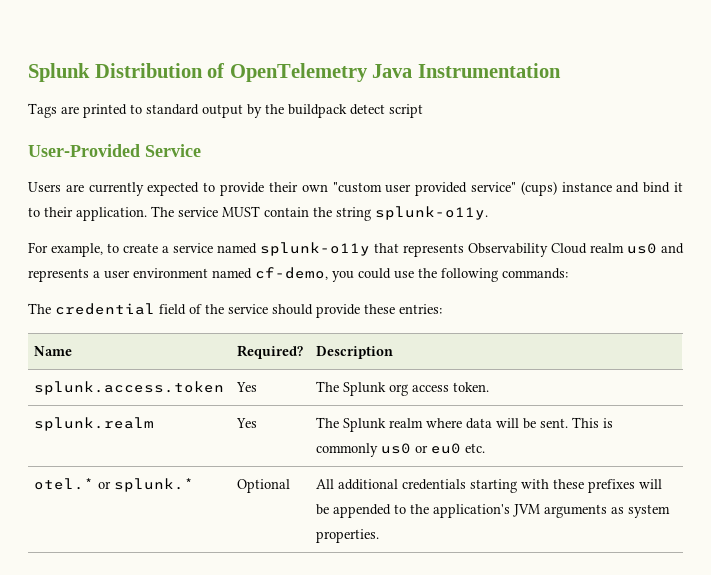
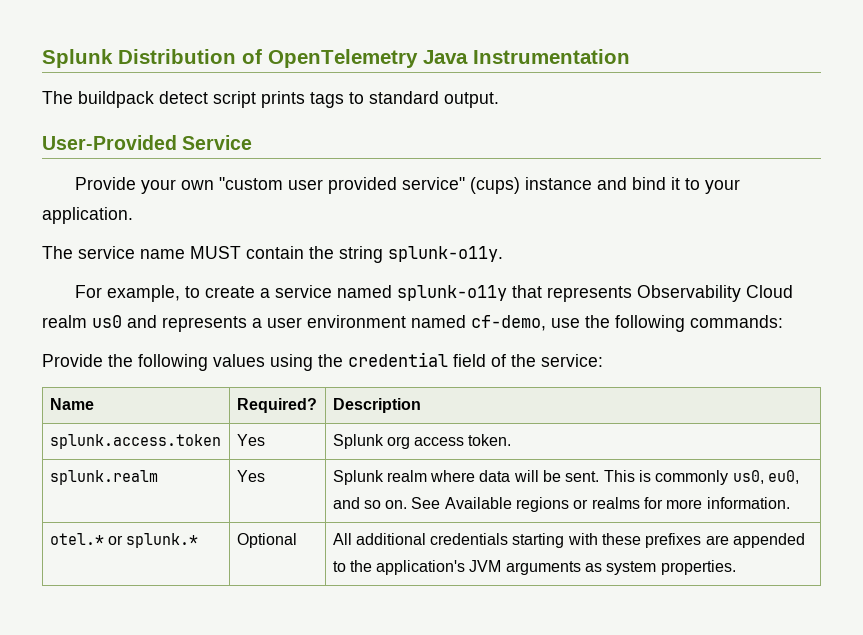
[28,103,423,118] [28,144,201,157] [28,182,298,196] Tags are printed to standard output by the buildpack detect script // User-Provided Service // Users are currently expected to provide their -> [42,91,499,108] [42,135,253,150] [74,177,176,194] The buildpack detect script prints tags to standard output. // User-Provided Service // Provide your
[44,207,73,217] their -> [704,179,740,194] your
(147, 214) none -> (133, 215) //
(218, 212) none -> [140,249,185,259] name
[332,268,391,282] you could -> (546, 323) none
[28,303,442,318] The credential field of the service should provide these entries: -> [42,352,603,371] Provide the following values using the credential field of the service:
[316,381,340,392] The -> (265, 440) none
[316,417,340,428] The -> (265, 476) none
[381,443,486,454] us0 or eu0 etc. -> [732,470,800,484] [332,497,790,512] us0, eu0, and so on. See Available regions or realms for more information.
[639,479,663,489] [316,504,330,515] will be -> [705,535,729,545] are

